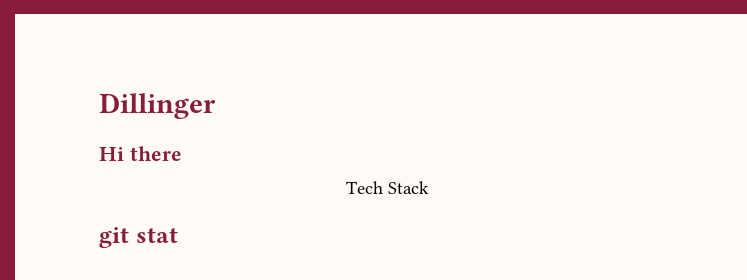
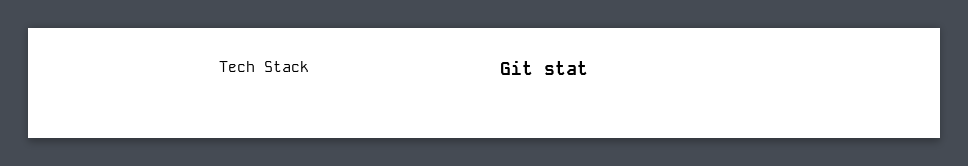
[99,93,216,119] [99,146,182,161] Dillinger // Hi there // -> (219, 66) none
[99,227,129,248] git -> [500,60,533,75] Git

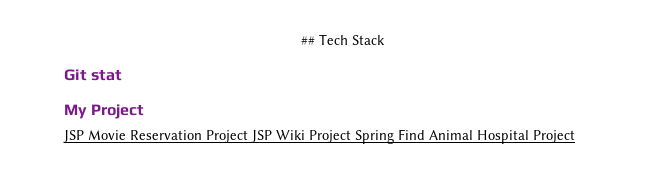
(219, 66) none -> [301,36,315,45] ##
(588, 68) none -> [64,104,145,119] [63,129,575,144] // My Project // JSP Movie Reservation Project JSP Wiki Project Spring Find Animal Hospital Project

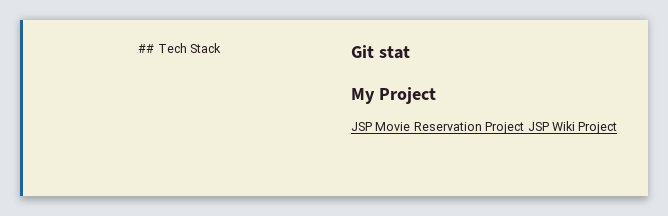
[355,129,575,144] Spring Find Animal Hospital Project -> (618, 128) none

